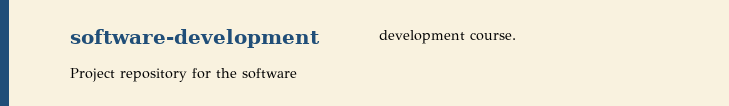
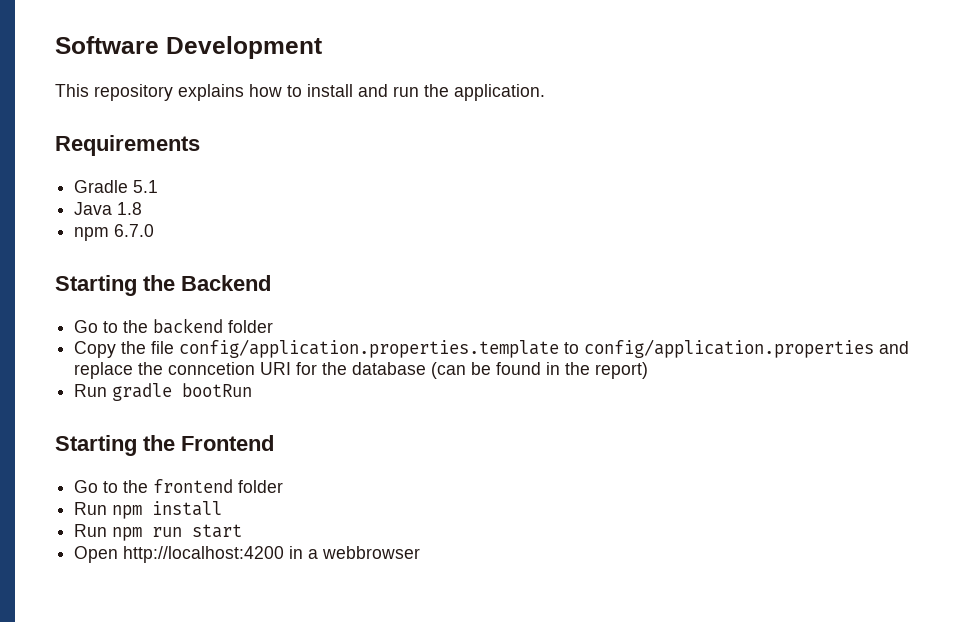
[70,29,320,48] [70,68,297,82] [379,30,516,44] software-development // Project repository for the software development course. -> [55,36,322,59] [55,84,545,101] [55,135,200,156] [74,180,159,193] [74,202,143,215] [74,224,155,241] [55,275,271,296] [74,318,274,334] [74,339,910,358] [74,362,649,379] [74,383,253,401] [55,435,274,456] [74,479,284,493] [74,501,223,519] [74,524,243,541] [74,546,421,563] Software Development // This repository explains how to install and run the application. // Requirements // Gradle 5.1 // Java 1.8 // npm 6.7.0 // Starting the Backend // Go to the backend folder // Copy the file config/application.properties.template to config/application.properties and replace the conncetion URI for the database (can be found in the report) // Run gradle bootRun // Starting the Frontend // Go to the frontend folder // Run npm install // Run npm run start // Open http://localhost:4200 in a webbrowser

